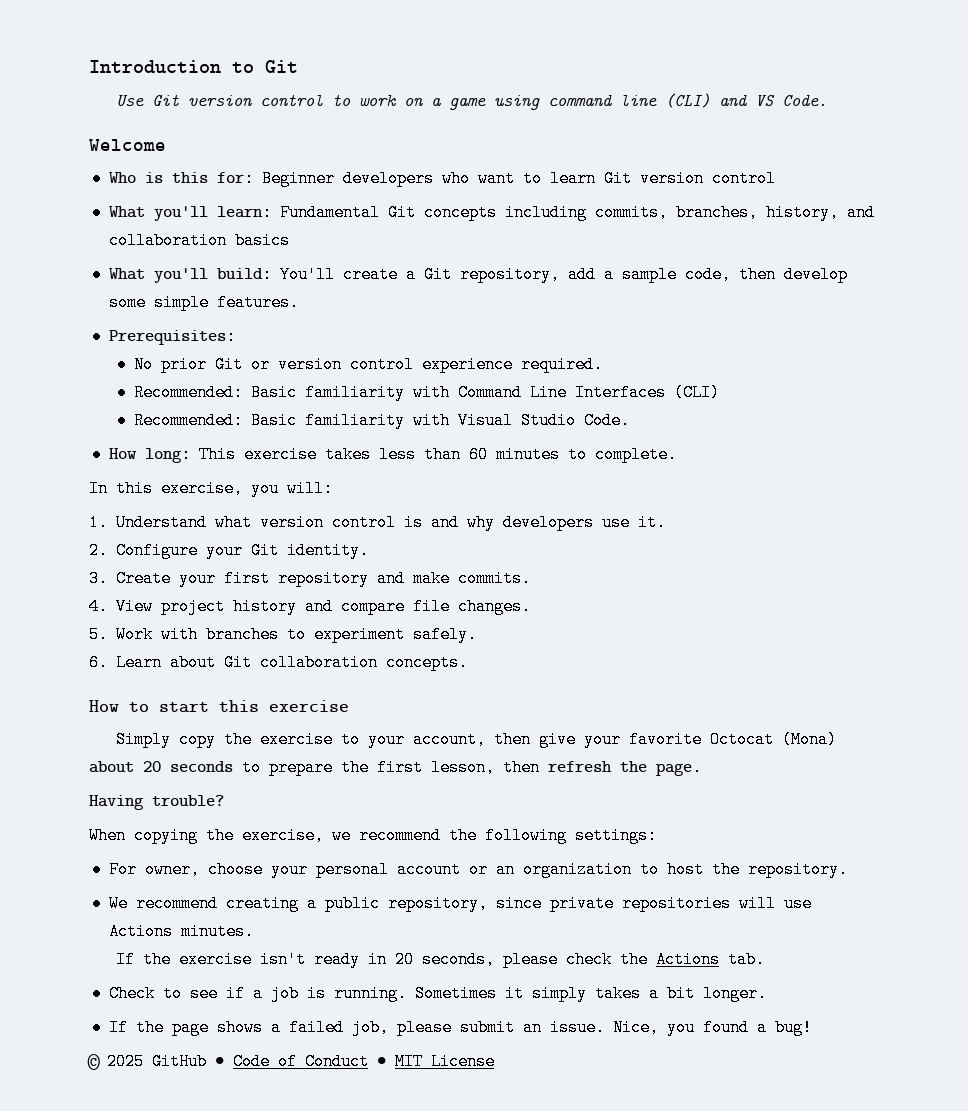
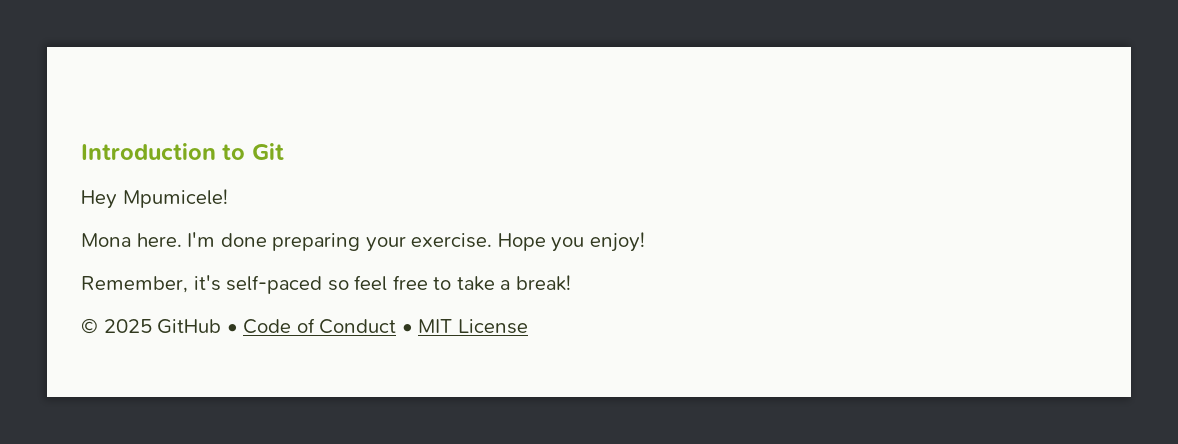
[115,93,827,110] [89,139,166,151] [108,170,776,187] [108,204,875,221] [108,232,290,249] [108,266,848,283] [108,294,299,311] [108,328,236,345] [133,356,603,373] [133,384,720,401] [133,412,630,429] [108,446,677,463] [89,480,333,497] [89,514,666,531] [89,542,369,559] [89,570,531,587] [89,598,531,615] [89,626,477,643] [89,654,468,671] [89,700,349,713] [115,731,837,748] [89,759,702,776] [89,795,224,810] [89,827,657,844] [108,861,848,878] [108,895,812,912] [108,923,254,940] [115,951,765,968] [108,985,767,1002] [108,1019,812,1036] Use Git version control to work on a game using command line (CLI) and VS Code. // Welcome // Who is this for: Beginner developers who want to learn Git version control // What you'll learn: Fundamental Git concepts including commits, branches, history, and collaboration basics // What you'll build: You'll create a Git repository, add a sample code, then develop some simple features. // Prerequisites: // No prior Git or version control experience required. // Recommended: Basic familiarity with Command Line Interfaces (CLI) // Recommended: Basic familiarity with Visual Studio Code. // How long: This exercise takes less than 60 minutes to complete. // In this exercise, you will: // 1. Understand what version control is and why developers use it. // 2. Configure your Git identity. // 3. Create your first repository and make commits. // 4. View project history and compare file changes. // 5. Work with branches to experiment safely. // 6. Learn about Git collaboration concepts. // How to start this exercise // Simply copy the exercise to your account, then give your favorite Octocat (Mona) about 20 seconds to prepare the first lesson, then refresh the page. // Having trouble? // When copying the exercise, we recommend the following settings: // For owner, choose your personal account or an organization to host the repository. // We recommend creating a public repository, since private repositories will use Actions minutes. // If the exercise isn't ready in 20 seconds, please check the Actions tab. // Check to see if a job is running. Sometimes it simply takes a bit longer. // If the page shows a failed job, please submit an issue. Nice, you found a bug! -> [81,189,228,209] [81,232,645,252] [81,275,571,294] Hey Mpumicele! // Mona here. I'm done preparing your exercise. Hope you enjoy! // Remember, it's self-paced so feel free to take a break!

